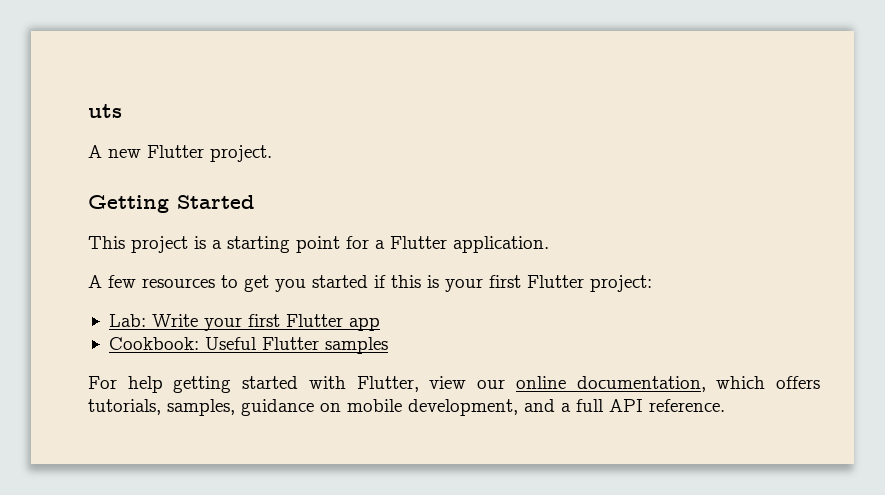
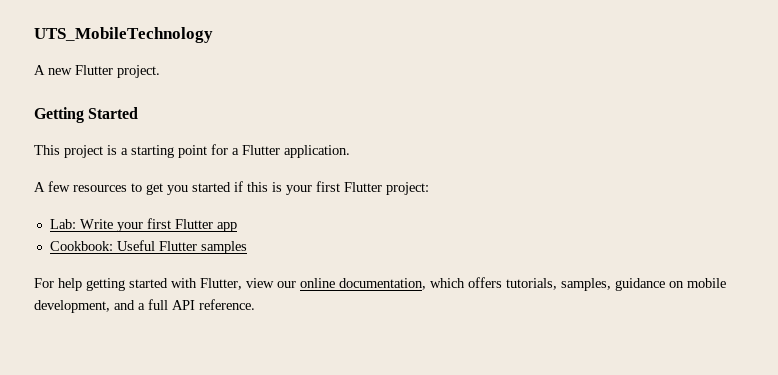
[88,104,122,118] uts -> [34,27,213,43] UTS_MobileTechnology

